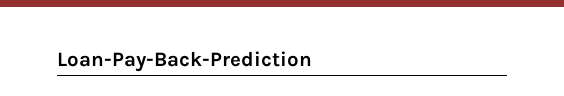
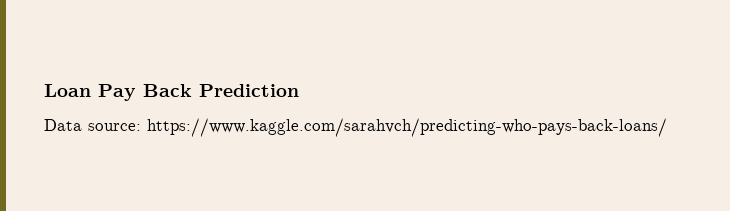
[57,51,312,72] Loan-Pay-Back-Prediction -> [44,84,299,101] [44,118,667,137] Loan Pay Back Prediction // Data source: https://www.kaggle.com/sarahvch/predicting-who-pays-back-loans/

